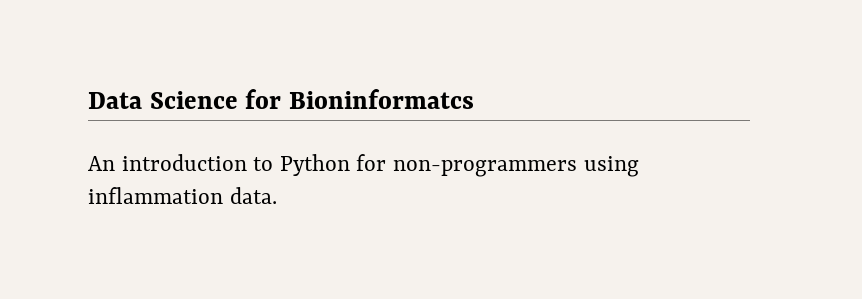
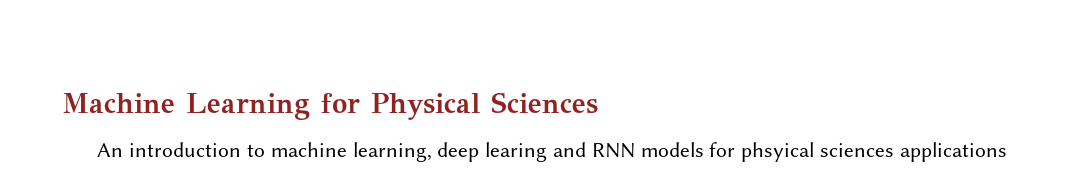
[88,89,475,109] [88,154,639,177] [88,187,277,204] Data Science for Bioninformatcs // An introduction to Python for non-programmers using inflammation data. -> [62,92,598,120] [97,142,1007,162] Machine Learning for Physical Sciences // An introduction to machine learning, deep learing and RNN models for phsyical sciences applications

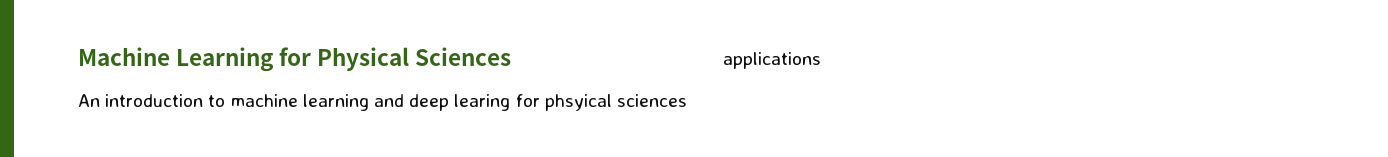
[352,142,704,162] learning, deep learing and RNN models -> [302,94,511,111] learning and deep learing

